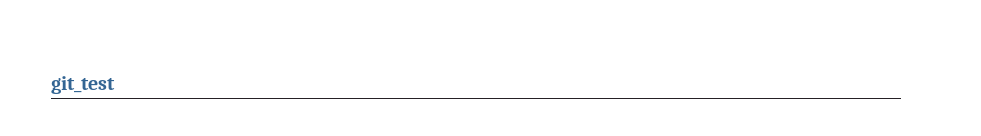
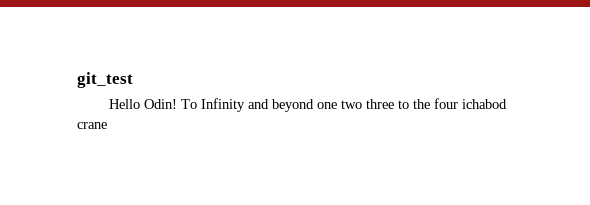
(115, 85) none -> [109,98,508,112] [77,122,107,129] // Hello Odin! To Infinity and beyond one two three to the four ichabod crane

